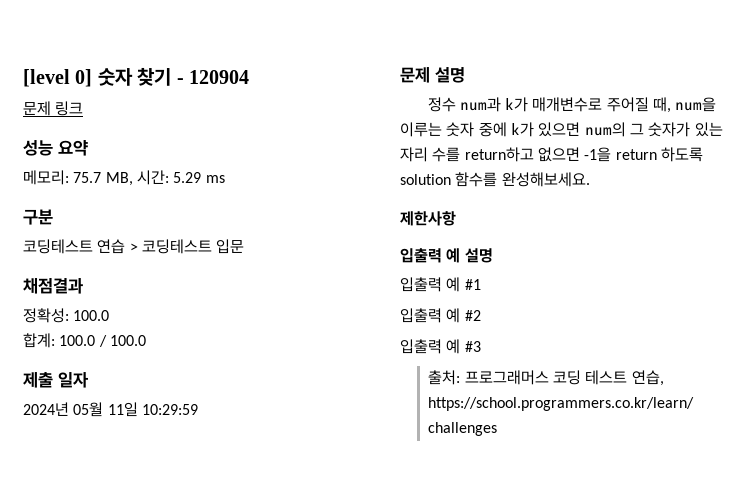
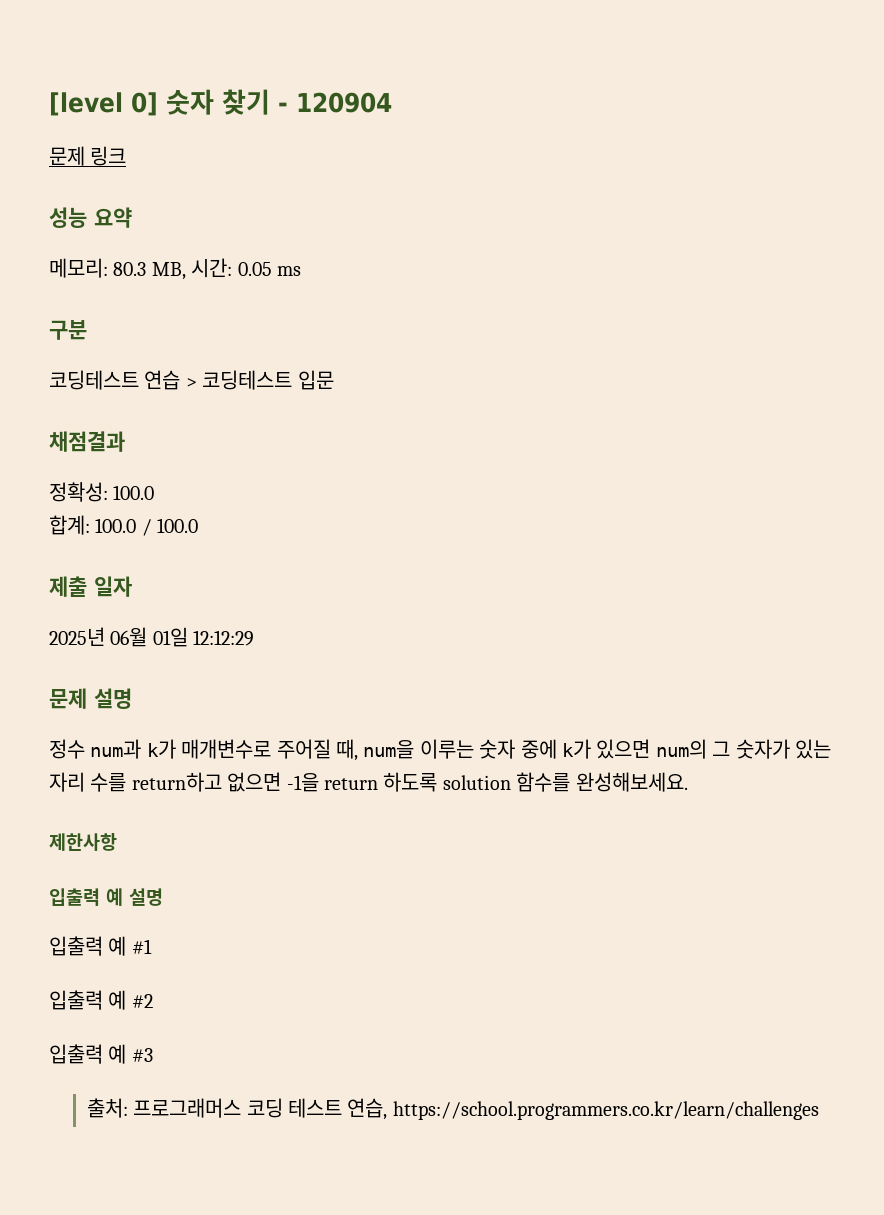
[73,172,102,183] 75.7 -> [113,262,147,276] 80.3
[173,172,202,183] 5.29 -> [237,262,272,276] 0.05
[23,402,198,417] 2024년 05월 11일 10:29:59 -> [49,627,255,647] 2025년 06월 01일 12:12:29

